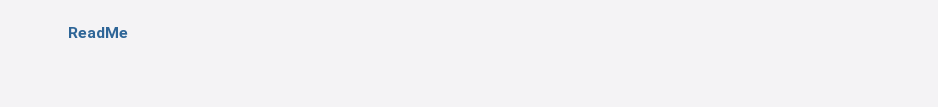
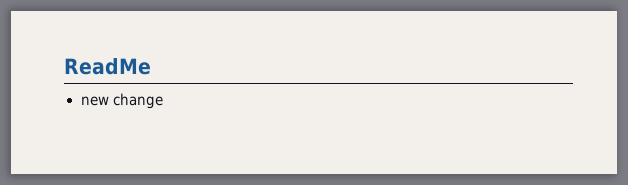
(128, 32) none -> [80,93,163,109] // new change

